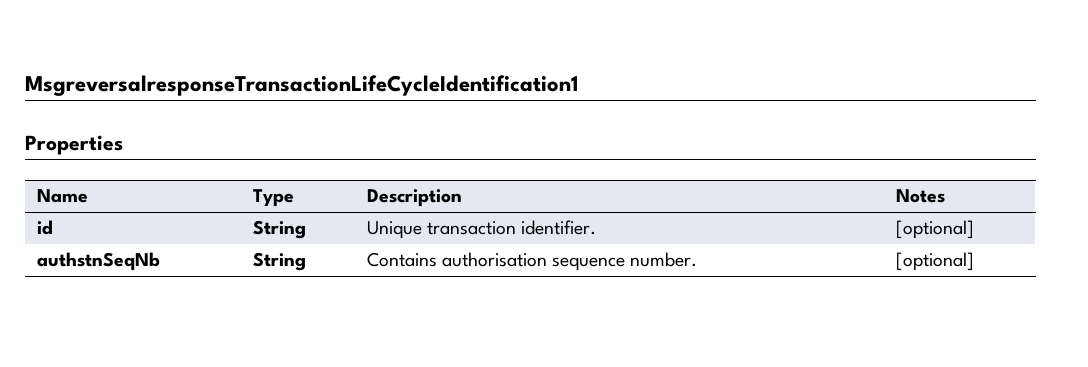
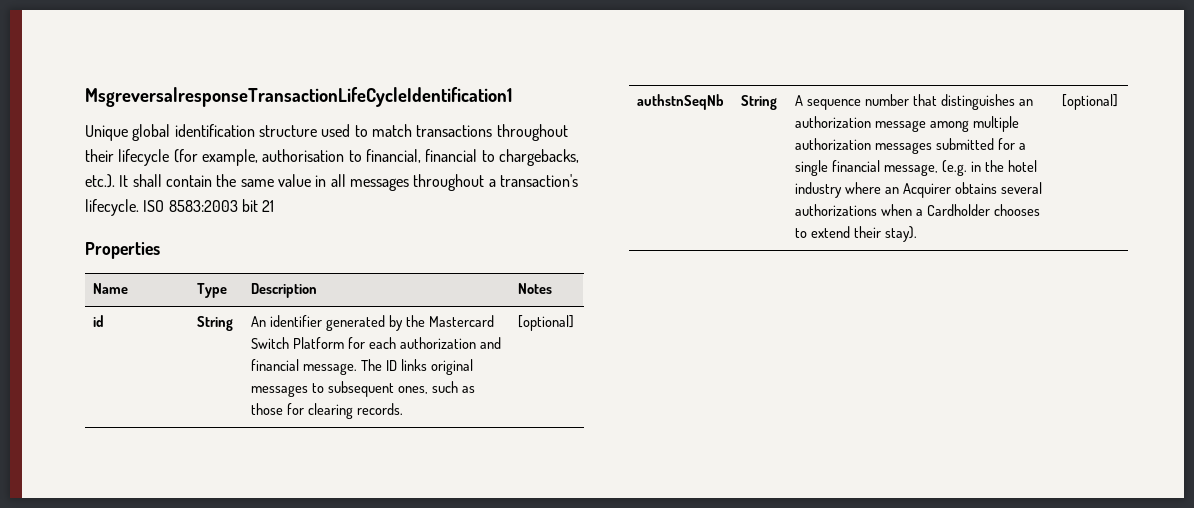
(578, 85) none -> [85,124,568,141] [85,149,579,166] [85,174,578,191] [85,199,275,216] // Unique global identification structure used to match transactions throughout their lifecycle (for example, authorisation to financial, financial to chargebacks, etc.). It shall contain the same value in all messages throughout a transaction's lifecycle. ISO 8583:2003 bit 21
[366,220,597,239] [895,220,974,239] [36,252,160,271] [252,252,306,271] [366,252,698,271] Unique transaction identifier. | [optional] // authstnSeqNb | String | Contains authorisation sequence number. -> [251,315,494,331] [251,337,501,349] [251,359,473,375] [251,381,475,397] [251,403,404,419] [518,315,575,331] [637,94,725,110] [741,95,778,110] [795,94,1033,110] [795,116,1020,132] [795,138,1027,154] [795,160,1037,176] [795,182,1042,198] [795,204,1041,216] [795,226,918,242] An identifier generated by the Mastercard Switch Platform for each authorization and financial message. The ID links original messages to subsequent ones, such as those for clearing records. | [optional] // authstnSeqNb | String | A sequence number that distinguishes an authorization message among multiple authorization messages submitted for a single financial message, (e.g. in the hotel industry where an Acquirer obtains several authorizations when a Cardholder chooses to extend their stay).

